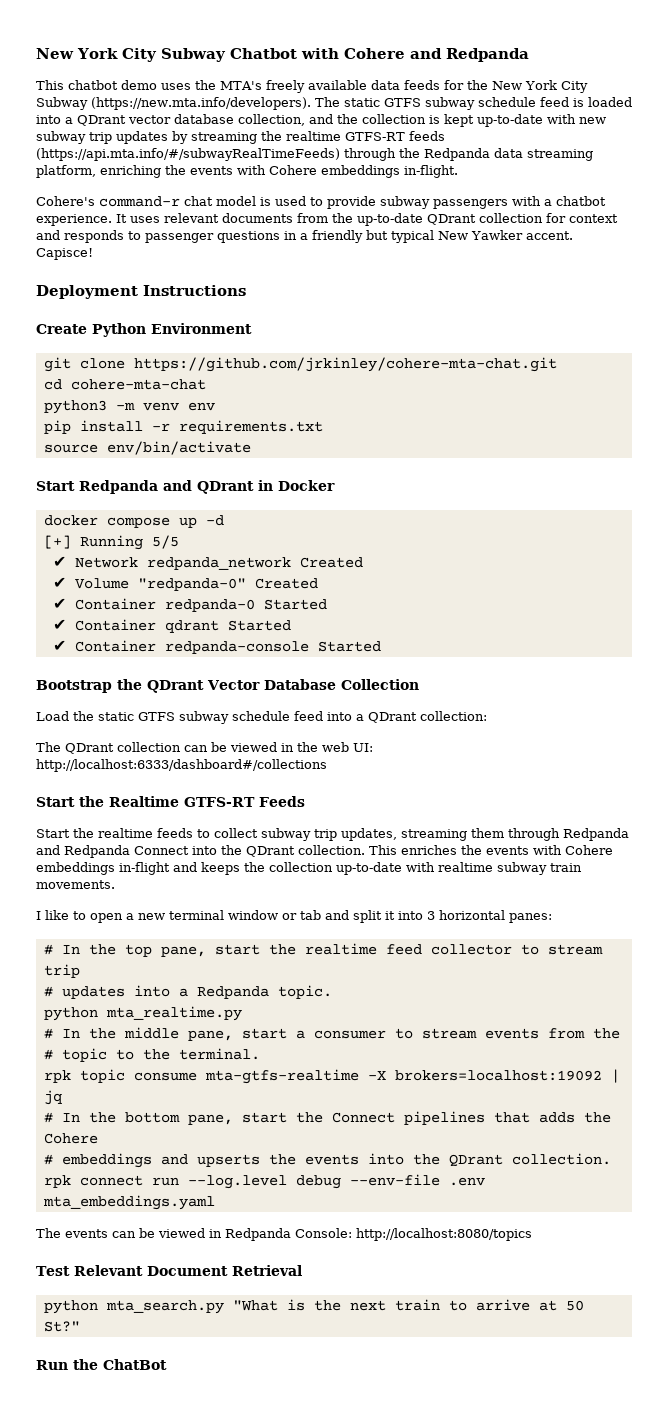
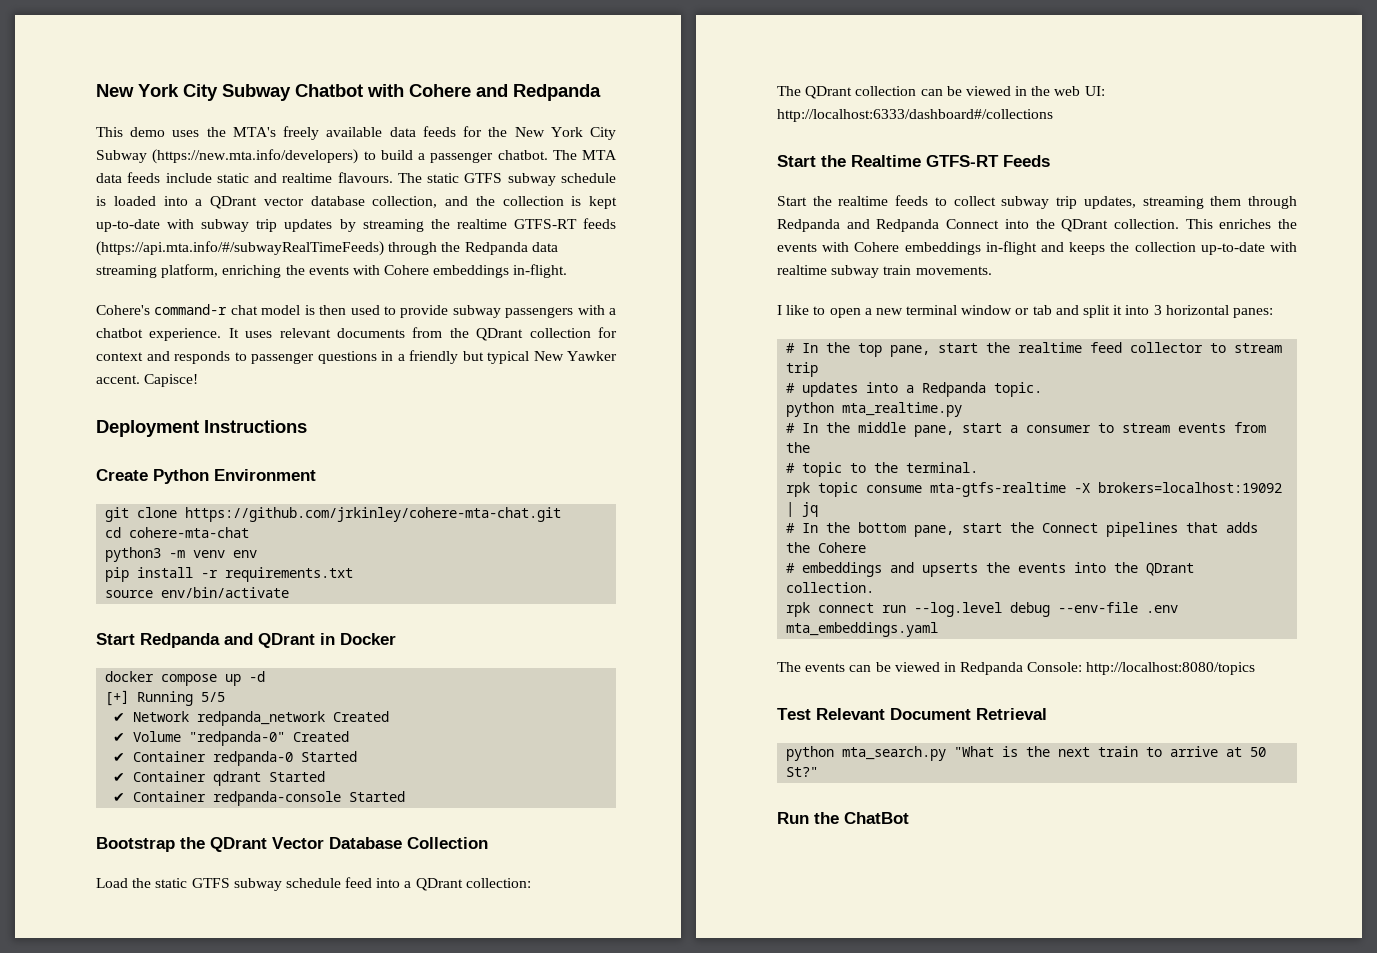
[68,80,118,90] chatbot -> (123, 132) none
[91,97,311,110] (https://new.mta.info/developers). -> [152,149,617,164] [96,172,393,183] (https://new.mta.info/developers) to build a passenger chatbot. The MTA data feeds include static and realtime flavours.
[539,97,569,107] feed -> (616, 178) none
[579,117,606,124] new -> (195, 224) none
(271, 201) none -> [319,305,347,315] then
[357,213,423,226] up-to-date -> (469, 333) none

